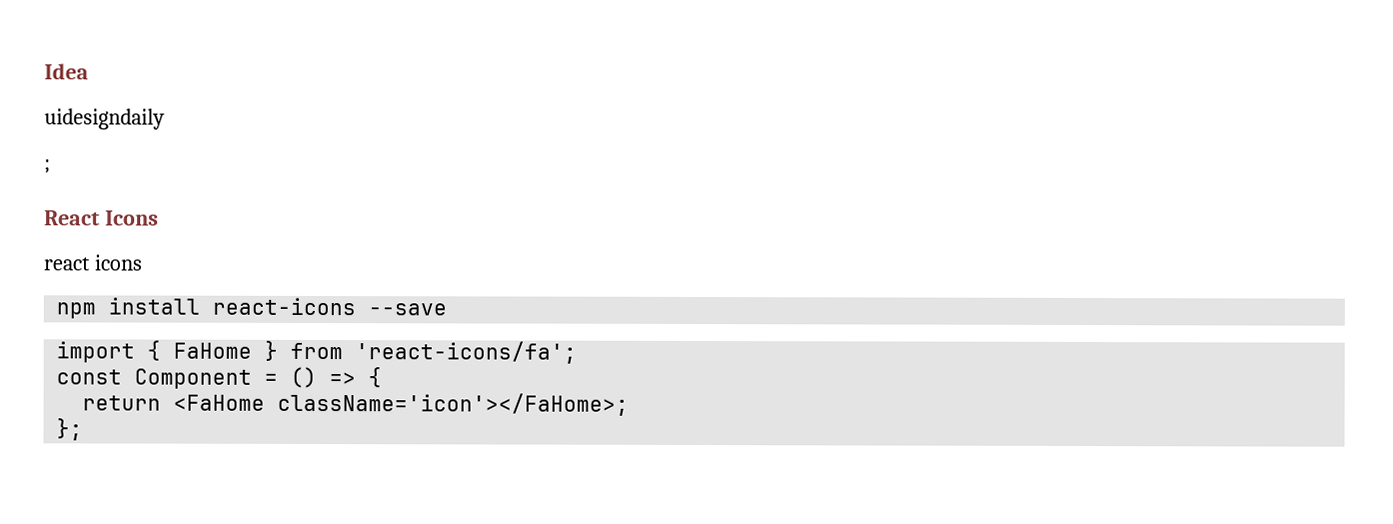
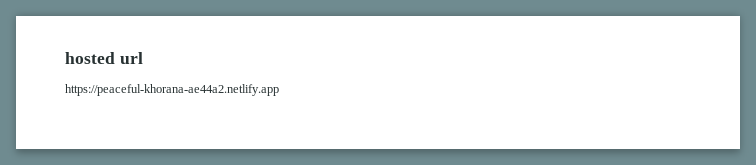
[44,63,89,80] [44,108,165,130] [44,159,51,174] [44,210,159,226] [43,254,143,271] [56,297,448,319] [56,340,578,364] [56,366,383,389] [82,392,630,416] [56,418,84,441] Idea // uidesigndaily // ; // React Icons // react icons // npm install react-icons --save // import { FaHome } from 'react-icons/fa'; // const Component = () => { // return <FaHome className='icon'></FaHome>; // }; -> [65,52,143,64] [65,84,279,96] hosted url // https://peaceful-khorana-ae44a2.netlify.app

